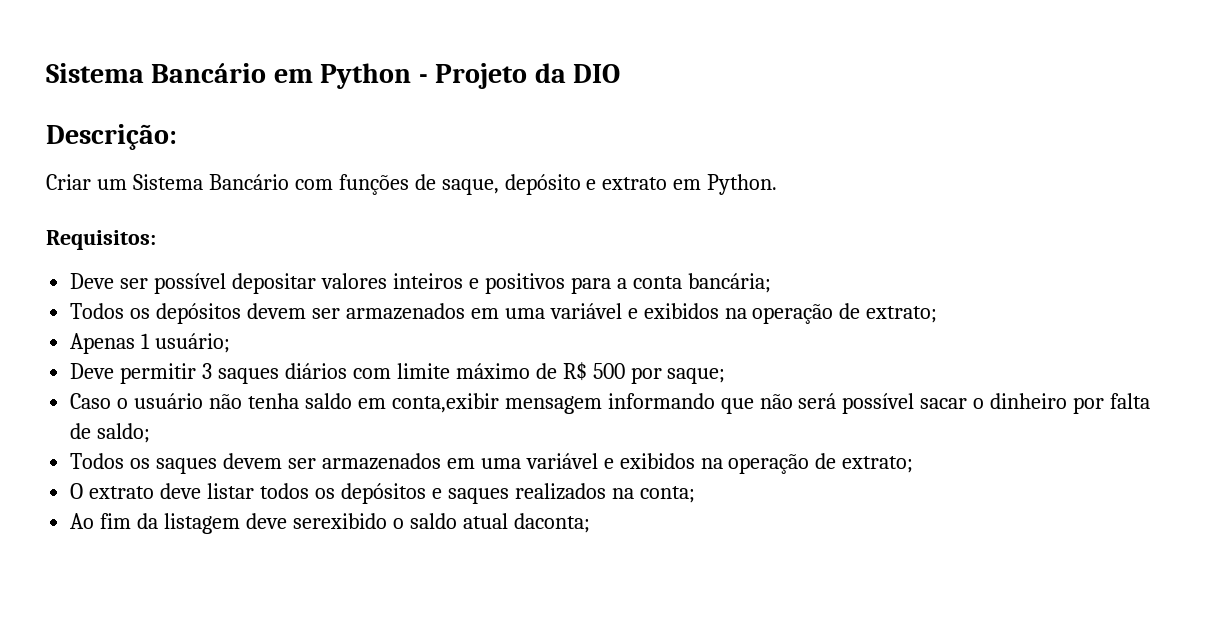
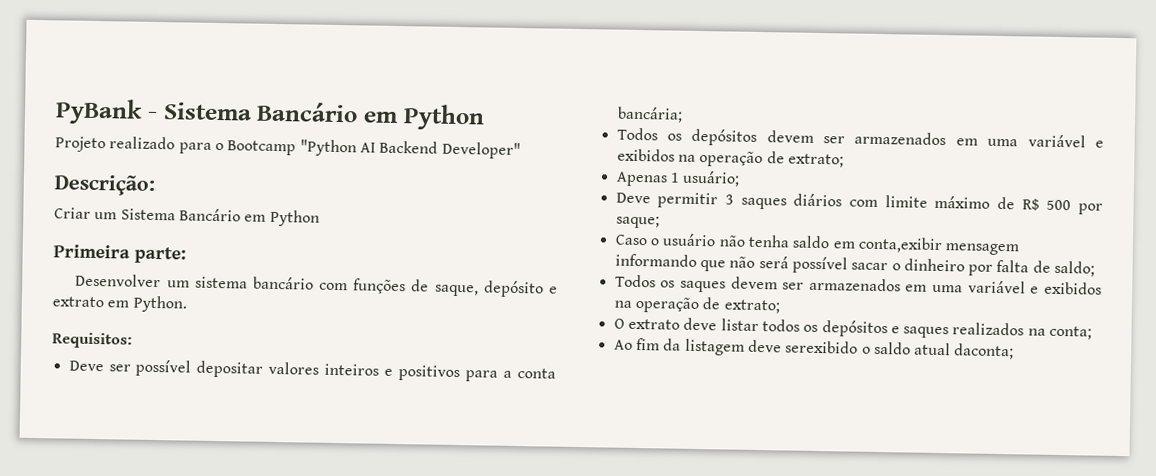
[46,63,620,89] Sistema Bancário em Python - Projeto da DIO -> [55,98,485,131] [55,136,521,160] PyBank - Sistema Bancário em Python // Projeto realizado para o Bootcamp "Python AI Backend Developer"
(289, 182) none -> [244,209,320,227] [53,244,186,264] [75,273,314,290] em Python // Primeira parte: // Desenvolver um sistema bancário

